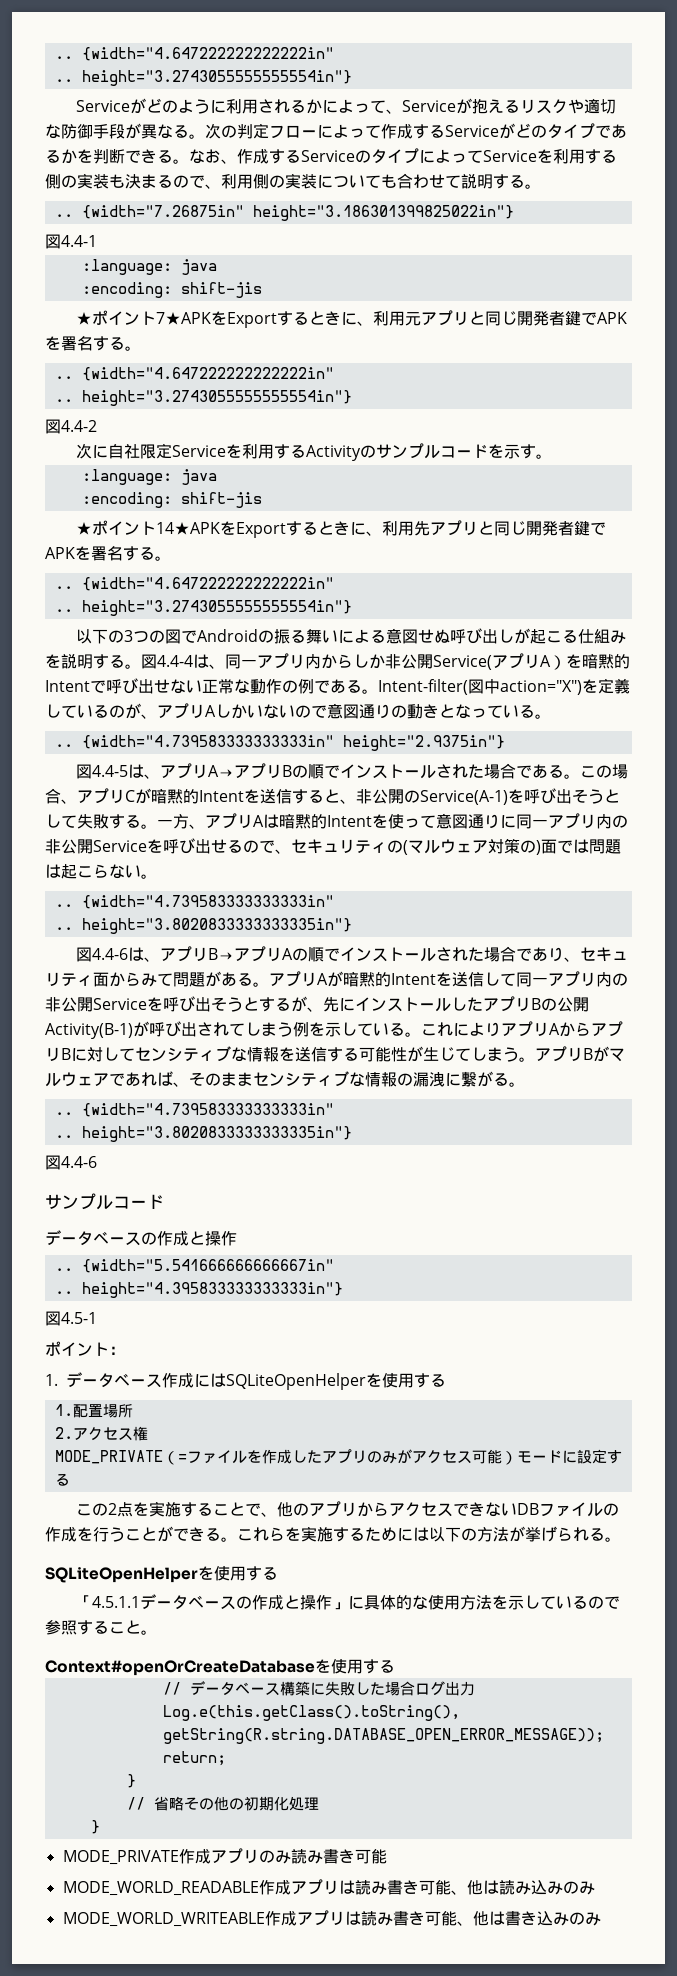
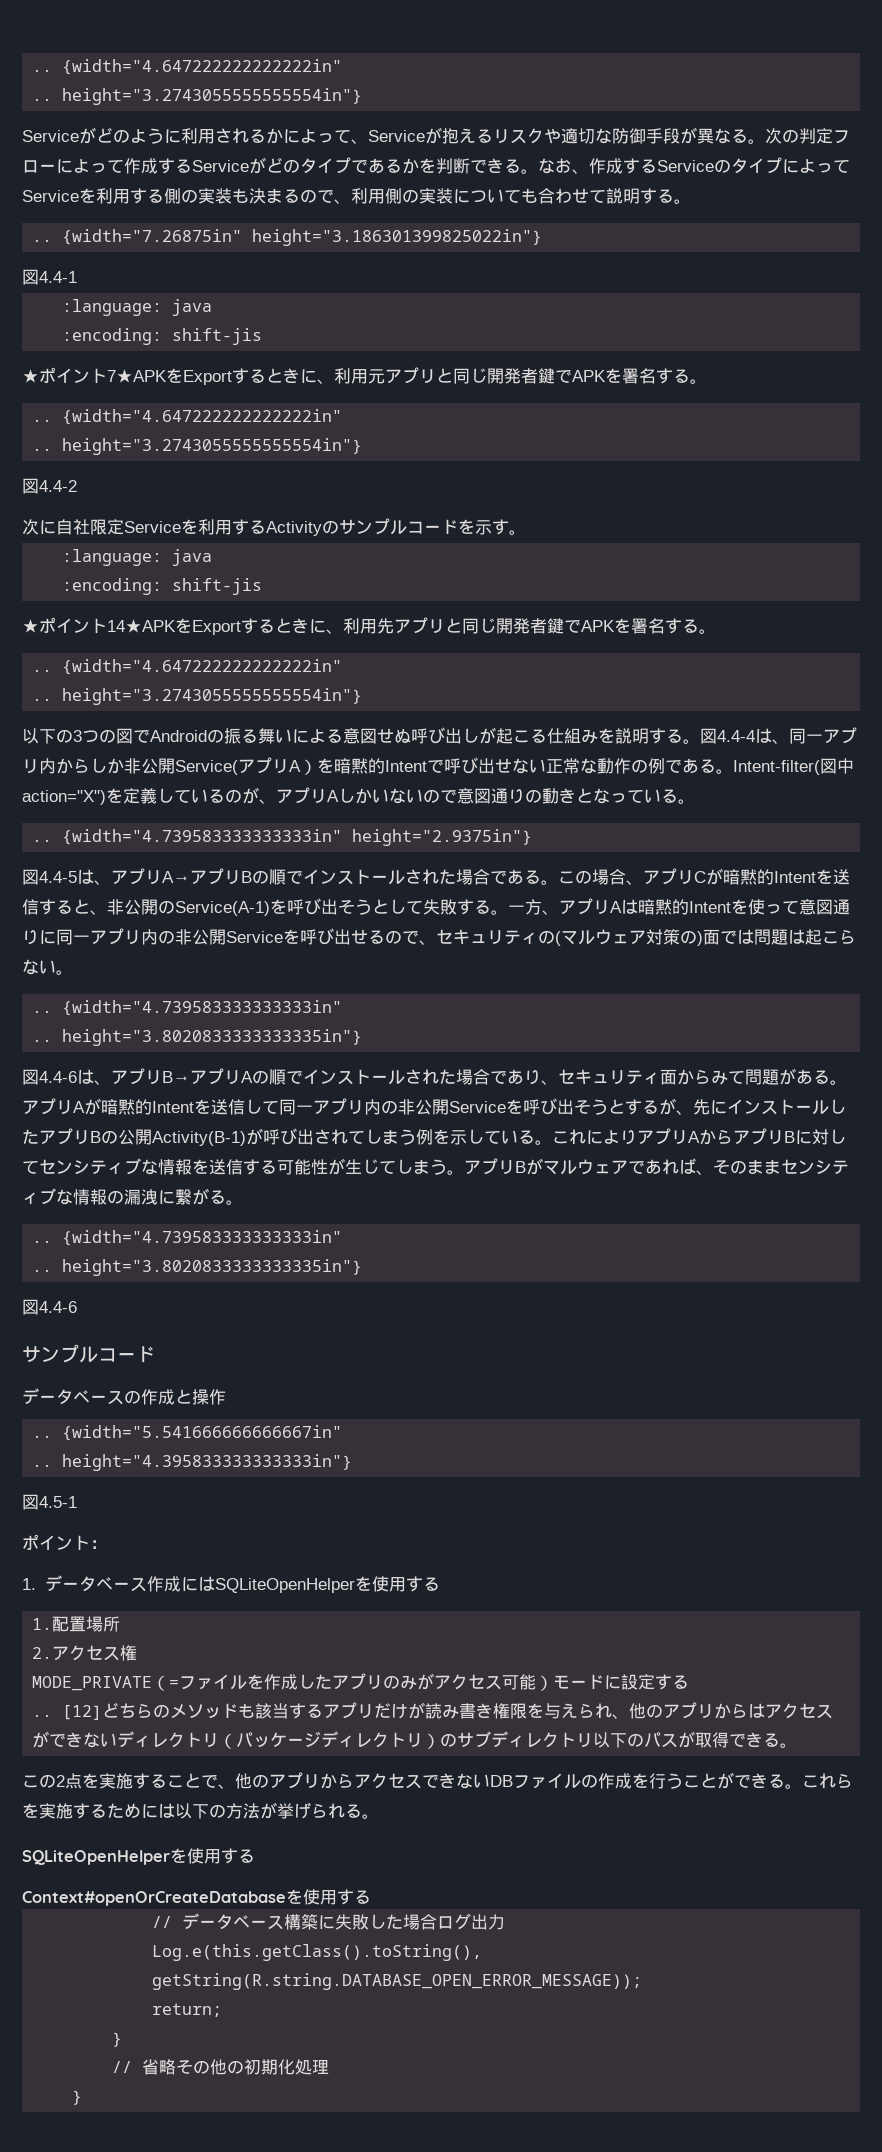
(70, 1479) none -> [32,1702,834,1720] [32,1731,798,1749] // .. [12]どちらのメソッドも該当するアプリだけが読み書き権限を与えられ、他のアプリからはアクセスができないディレクトリ（パッケージディレクトリ）のサブディレクトリ以下のパスが取得できる。
[76,1594,621,1610] [45,1620,157,1635] // 「4.5.1.1データベースの作成と操作」に具体的な使用方法を示しているので参照すること。 -> (255, 1856) none
[62,1848,387,1865] [62,1879,595,1896] [62,1910,601,1927] // MODE_PRIVATE作成アプリのみ読み書き可能 // MODE_WORLD_READABLE作成アプリは読み書き可能、他は読み込みのみ // MODE_WORLD_WRITEABLE作成アプリは読み書き可能、他は書き込みのみ -> (83, 2097) none

